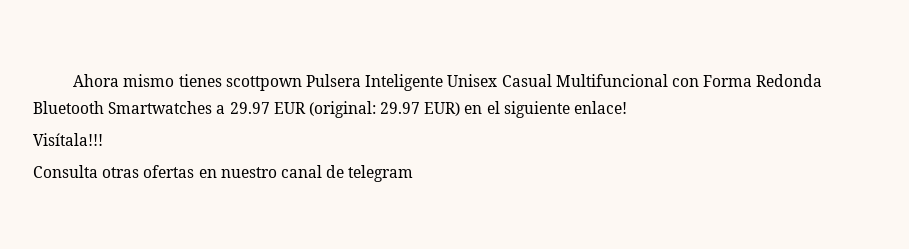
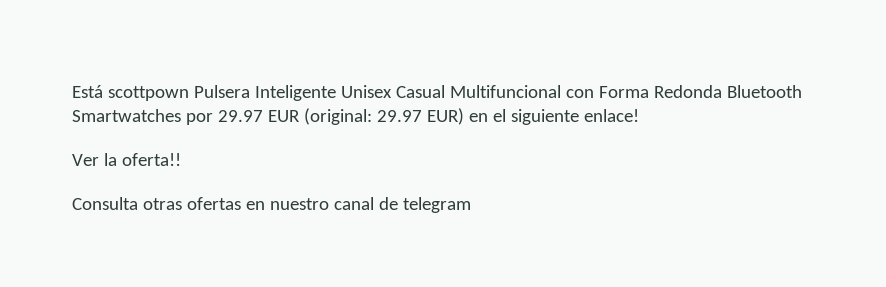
[73,74,222,87] Ahora mismo tienes -> [72,85,103,98] Está
[216,105,226,114] a -> [185,113,213,125] por
[33,133,103,146] Visítala!!! -> [72,153,181,166] Ver la oferta!!

